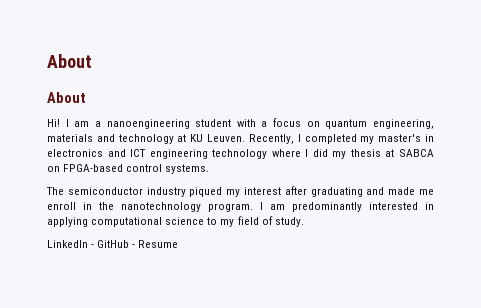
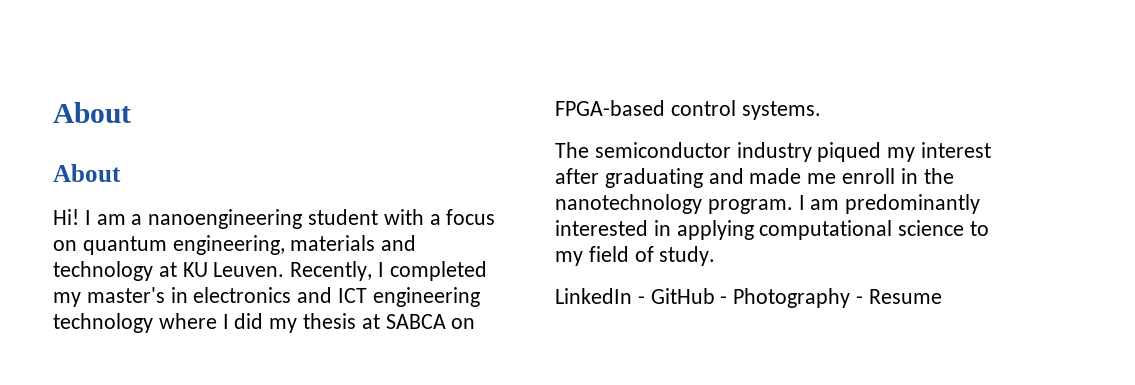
(136, 246) none -> [733,288,864,308] Photography -

